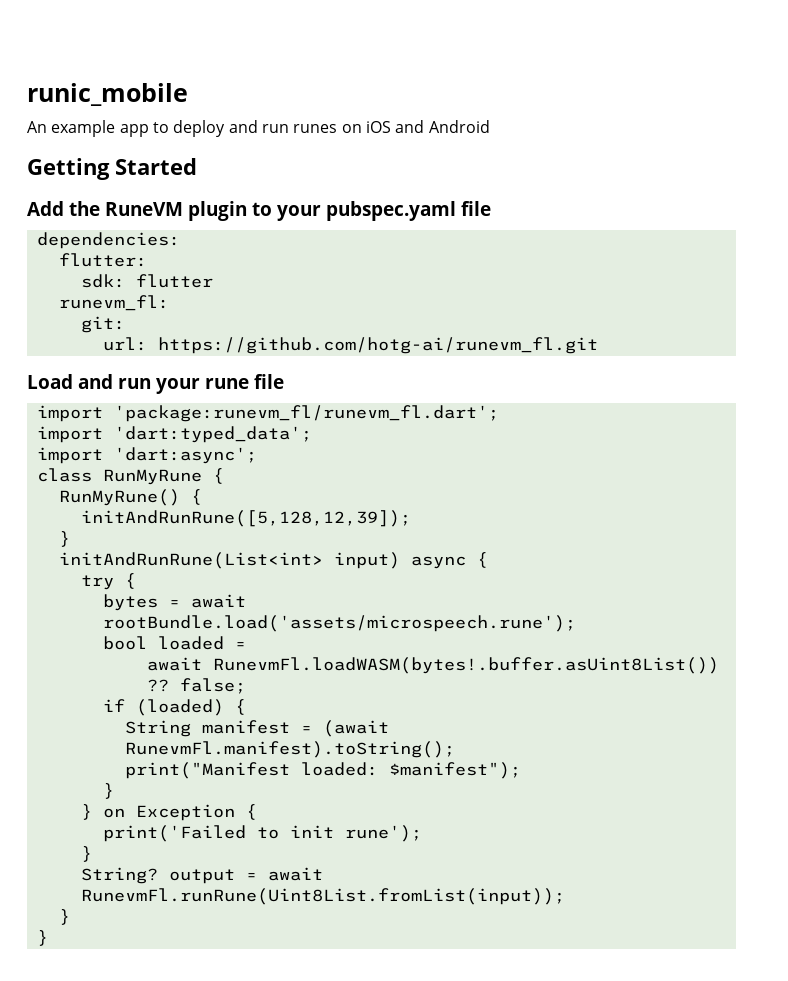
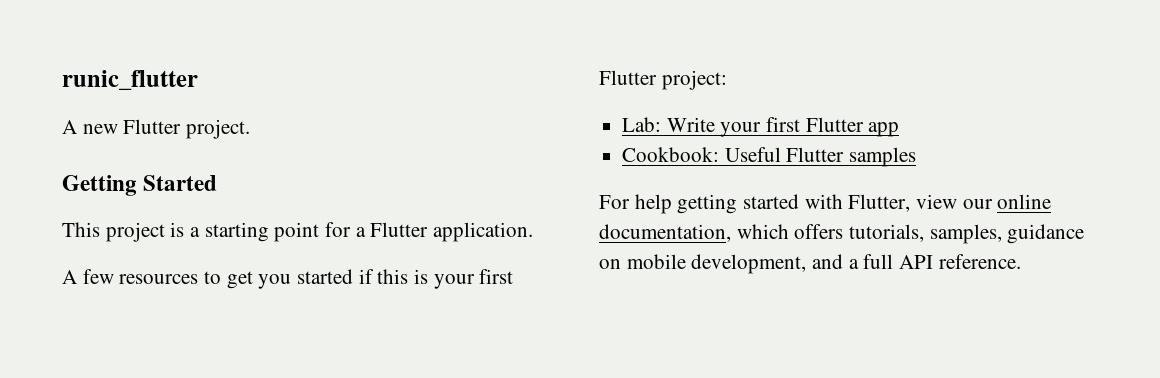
[27,83,188,106] [27,120,490,137] [27,158,197,180] [27,201,491,221] [36,232,180,249] [58,253,147,267] [80,274,213,288] [58,295,169,311] [80,316,125,333] [102,337,598,354] [27,374,284,394] [36,405,499,422] [36,426,312,443] [36,447,257,464] [36,468,224,485] [58,489,202,506] [80,510,411,527] [58,531,70,547] [58,552,488,569] [80,573,136,590] [102,594,246,611] [102,615,576,632] [102,636,246,650] [146,657,719,674] [146,678,246,694] [102,699,246,716] [124,720,389,737] [124,741,455,758] [124,762,521,779] [102,783,114,799] [80,804,257,821] [102,825,422,842] [80,846,92,862] [80,867,323,884] [80,888,565,905] [58,909,70,925] [36,930,48,946] runic_mobile // An example app to deploy and run runes on iOS and Android // Getting Started // Add the RuneVM plugin to your pubspec.yaml file // dependencies: // flutter: // sdk: flutter // runevm_fl: // git: // url: https://github.com/hotg-ai/runevm_fl.git // Load and run your rune file // import 'package:runevm_fl/runevm_fl.dart'; // import 'dart:typed_data'; // import 'dart:async'; // class RunMyRune { // RunMyRune() { // initAndRunRune([5,128,12,39]); // } // initAndRunRune(List<int> input) async { // try { // bytes = await rootBundle.load('assets/microspeech.rune'); // bool loaded = // await RunevmFl.loadWASM(bytes!.buffer.asUint8List()) ?? false; // if (loaded) { // String manifest = (await RunevmFl.manifest).toString(); // print("Manifest loaded: $manifest"); // } // } on Exception { // print('Failed to init rune'); // } // String? output = await RunevmFl.runRune(Uint8List.fromList(input)); // } // } -> [62,70,198,90] [62,119,251,139] [62,175,218,196] [62,222,534,242] [62,269,514,289] [599,70,727,90] [622,117,900,137] [622,147,917,167] [599,194,1052,214] [599,224,1085,244] [599,254,1021,274] runic_flutter // A new Flutter project. // Getting Started // This project is a starting point for a Flutter application. // A few resources to get you started if this is your first Flutter project: // Lab: Write your first Flutter app // Cookbook: Useful Flutter samples // For help getting started with Flutter, view our online documentation, which offers tutorials, samples, guidance on mobile development, and a full API reference.

